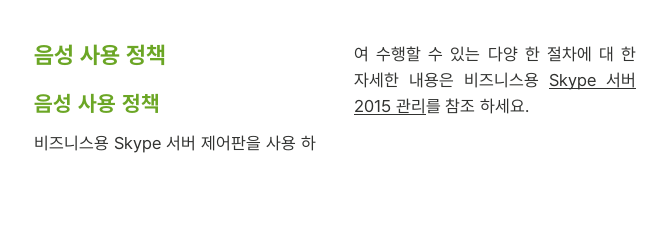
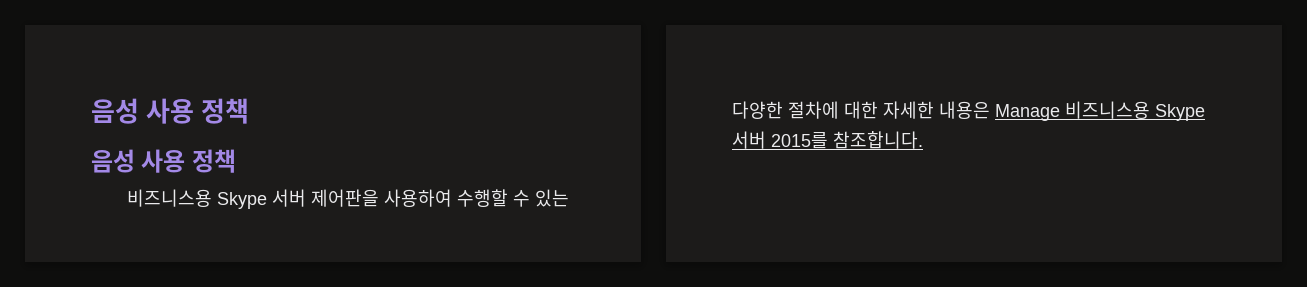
[266,135,316,151] [354,46,636,62] 사용 하 여 수행할 수 있는 다양 한 절차에 대 한 -> [383,189,569,207] [732,101,878,119] 사용하여 수행할 수 있는 다양한 절차에 대한
[464,72,636,90] [354,98,529,114] 비즈니스용 Skype 서버 2015 관리를 참조 하세요. -> [995,101,1205,121] [732,131,923,149] Manage 비즈니스용 Skype 서버 2015를 참조합니다.

